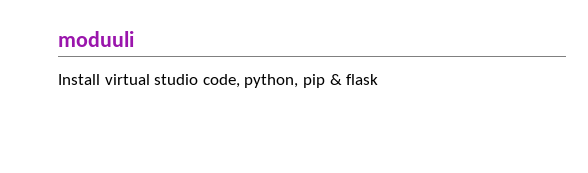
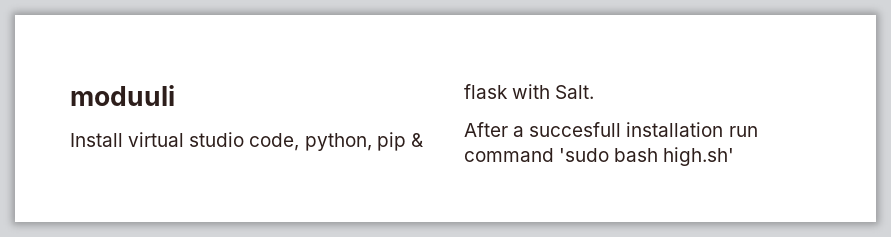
(379, 79) none -> [512,84,595,99] [464,122,758,137] [464,147,735,166] with Salt. // After a succesfull installation run command 'sudo bash high.sh'

